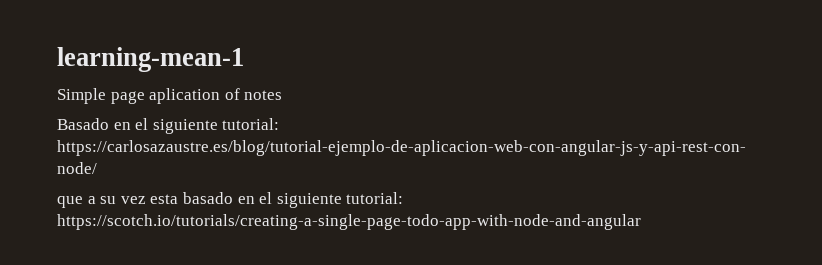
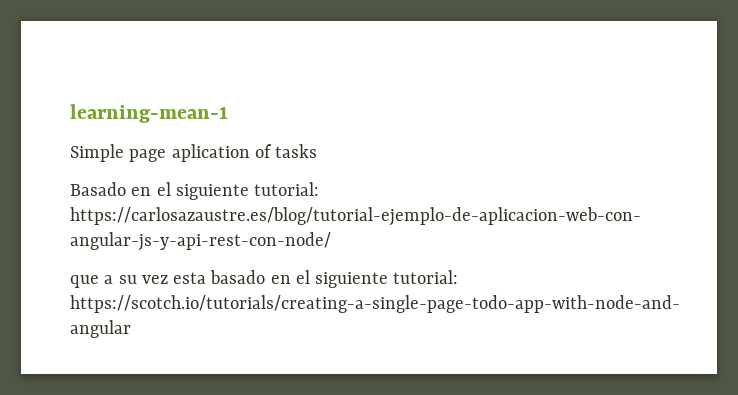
[244,90,283,100] notes -> [275,144,318,158] tasks

